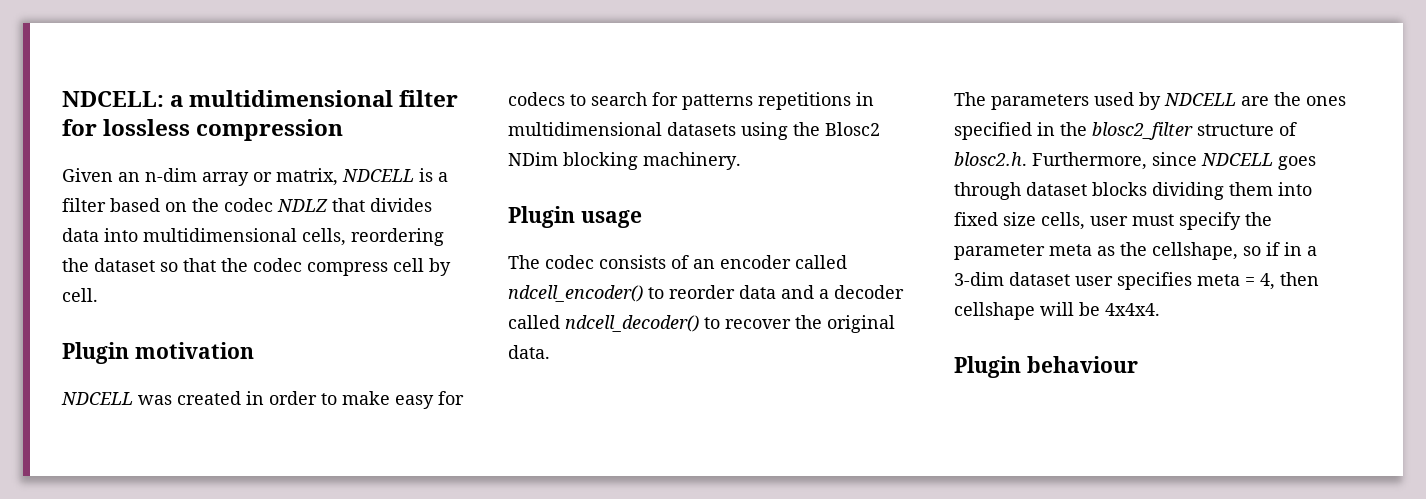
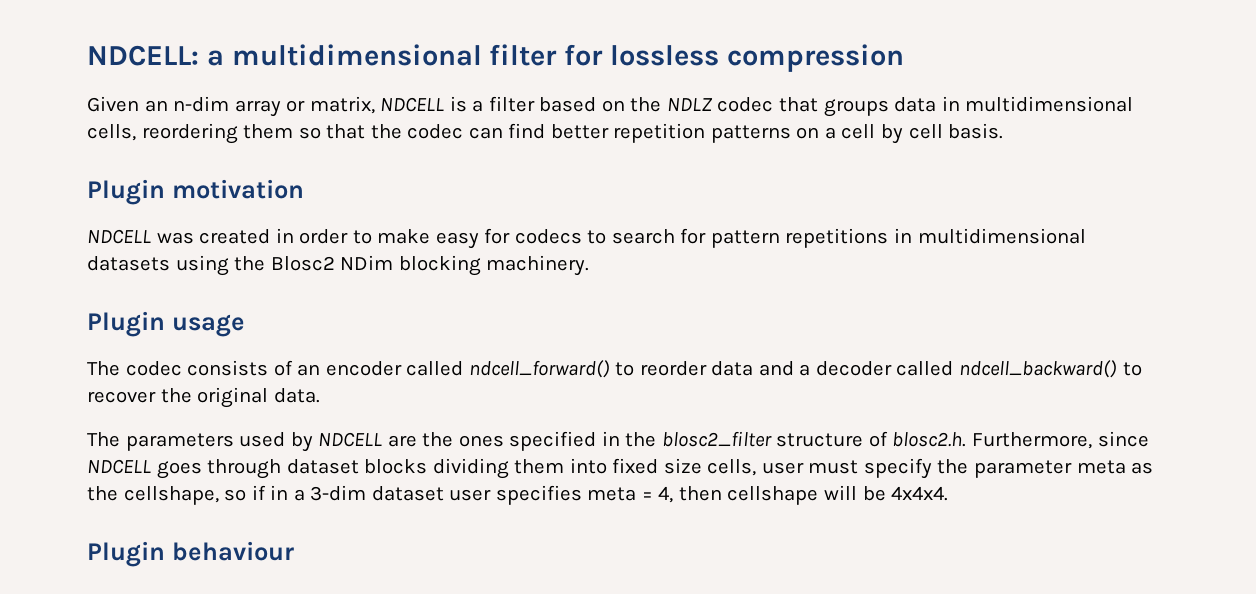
[224,198,432,212] [62,228,138,242] codec NDLZ that divides data into -> [666,96,960,117] NDLZ codec that groups data in
[62,258,155,272] the dataset -> [243,124,294,139] them
[307,258,451,276] [62,288,98,302] compress cell by cell. -> [468,123,1004,144] can find better repetition patterns on a cell by cell basis.
[682,94,753,110] patterns -> [710,230,780,248] pattern
[508,285,643,302] ndcell_encoder() -> [468,360,610,378] ndcell_forward()
[565,315,699,332] ndcell_decoder() -> [959,360,1118,378] ndcell_backward()

